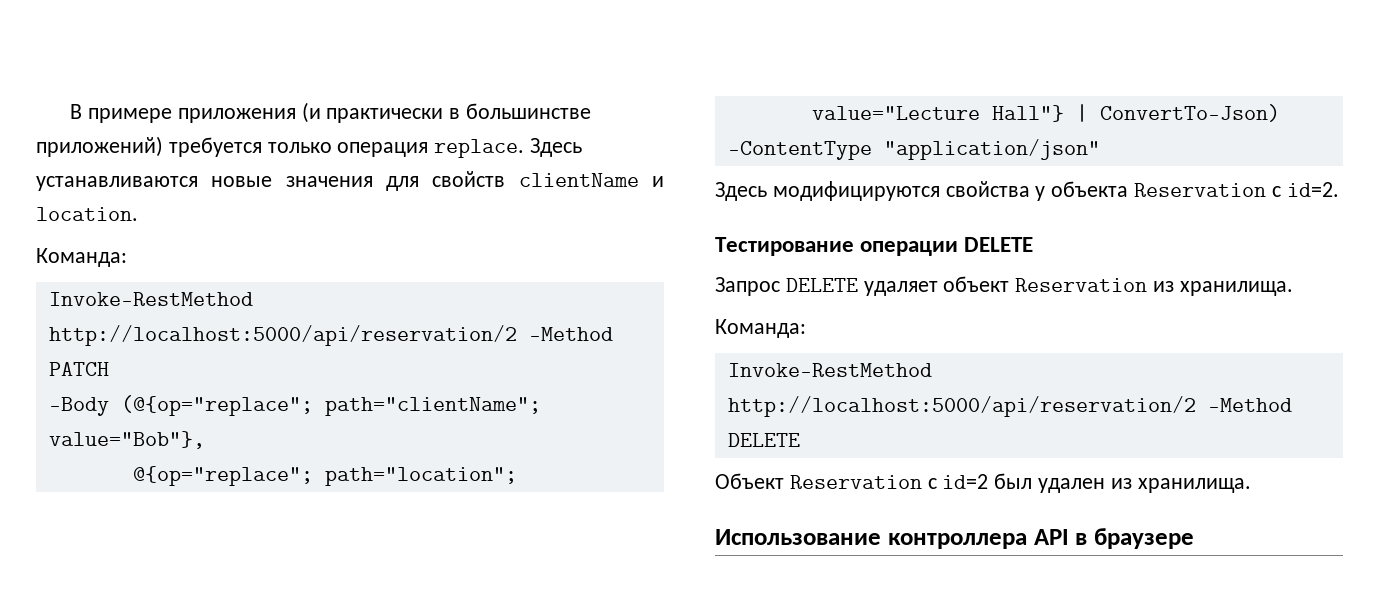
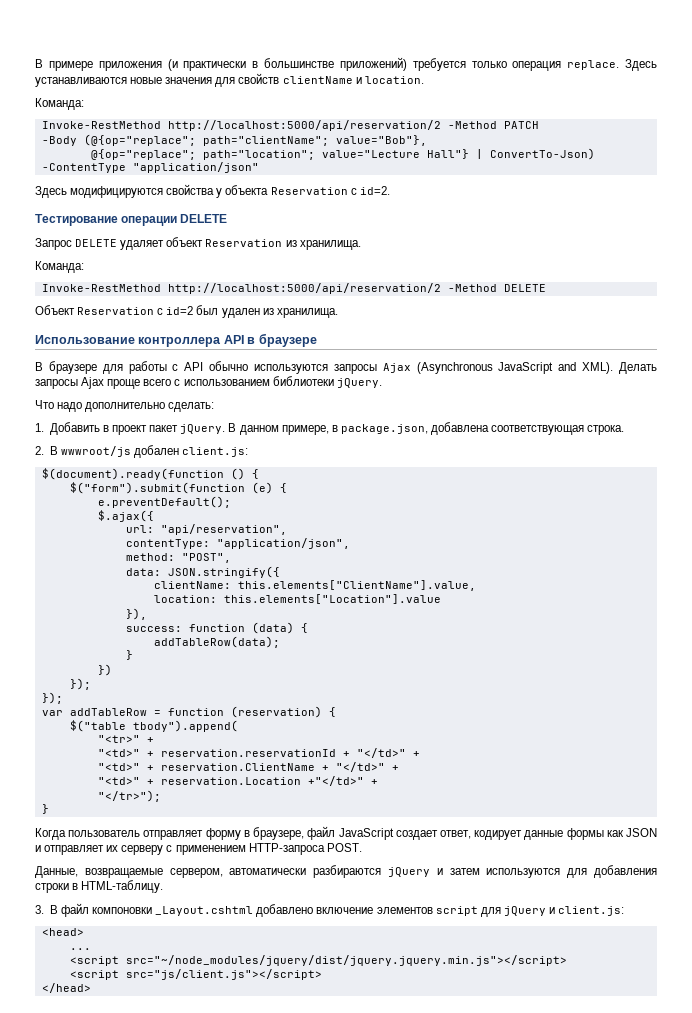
(1194, 538) none -> [35,361,657,374] [35,376,382,389] [35,400,215,412] [35,422,625,435] [35,445,249,458] [41,468,259,480] [69,482,287,494] [97,496,231,508] [97,510,154,522] [125,524,287,535] [125,538,350,549] [125,553,231,563] [125,566,280,578] [153,580,476,591] [153,594,441,604] [125,608,147,620] [125,622,308,634] [153,636,280,648] [125,650,133,660] [97,664,112,676] [69,678,91,690] [41,692,63,704] [41,706,336,718] [69,720,238,732] [97,735,154,743] [97,748,420,758] [97,762,399,772] [97,776,378,786] [97,790,161,802] [41,804,49,814] [35,826,657,840] [35,843,362,855] [35,865,657,878] [35,880,164,893] [35,903,625,917] [41,928,84,936] [69,948,91,950] [69,955,567,966] [69,969,322,980] [41,983,91,993] // В браузере для работы с API обычно используются запросы Ajax (Asynchronous JavaScript and XML). Делать запросы Ajax проще всего с использованием библиотеки jQuery. // Что надо дополнительно сделать: // 1. Добавить в проект пакет jQuery. В данном примере, в package.json, добавлена соответствующая строка. // 2. В wwwroot/js добален client.js: // $(document).ready(function () { // $("form").submit(function (e) { // e.preventDefault(); // $.ajax({ // url: "api/reservation", // contentType: "application/json", // method: "POST", // data: JSON.stringify({ // clientName: this.elements["ClientName"].value, // location: this.elements["Location"].value // }), // success: function (data) { // addTableRow(data); // } // }) // }); // }); // var addTableRow = function (reservation) { // $("table tbody").append( // "<tr>" + // "<td>" + reservation.reservationId + "</td>" + // "<td>" + reservation.ClientName + "</td>" + // "<td>" + reservation.Location +"</td>" + // "</tr>"); // } // Когда пользователь отправляет форму в браузере, файл JavaScript создает ответ, кодирует данные формы как JSON и отправляет их серверу с применением HTTP-запроса POST. // Данные, возвращаемые сервером, автоматически разбираются jQuery и затем используются для добавления строки в HTML-таблицу. // 3. В файл компоновки _Layout.cshtml добавлено включение элементов script для jQuery и client.js: // <head> // ... // <script src="~/node_modules/jquery/dist/jquery.jquery.min.js"></script> // <script src="js/client.js"></script> // </head>

